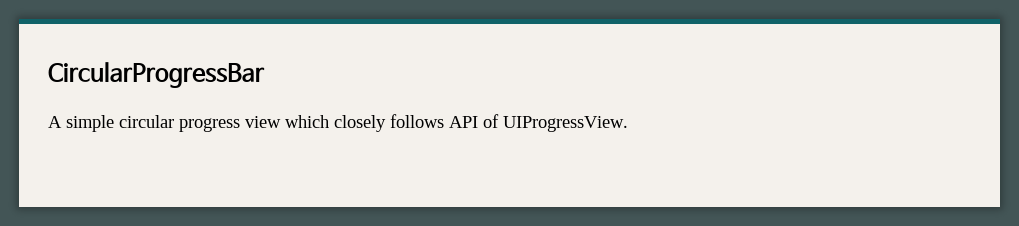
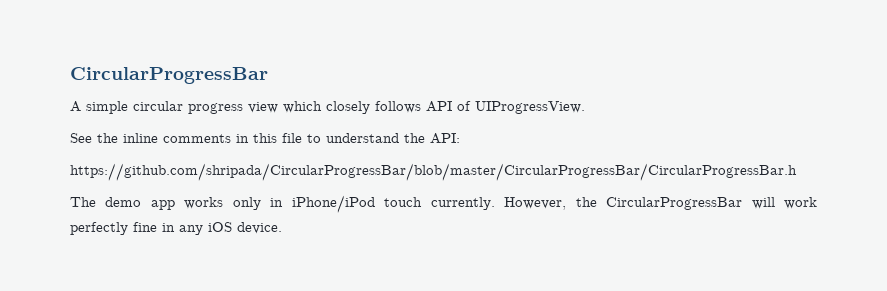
(628, 124) none -> [70,133,460,144] [70,163,797,181] [70,195,817,213] [70,222,282,235] // See the inline comments in this file to understand the API: // https://github.com/shripada/CircularProgressBar/blob/master/CircularProgressBar/CircularProgressBar.h // The demo app works only in iPhone/iPod touch currently. However, the CircularProgressBar will work perfectly fine in any iOS device.

